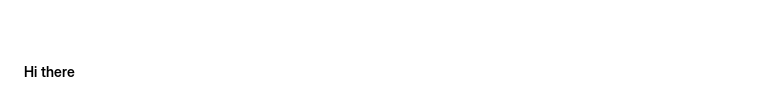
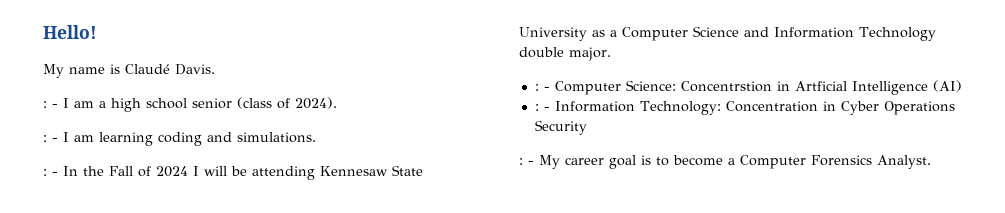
[24,66,75,77] Hi there -> [43,25,97,39] [43,64,215,78] [43,97,337,112] [43,132,316,146] [43,165,423,180] [519,26,936,41] [519,47,611,61] [534,80,962,95] [534,101,955,115] [534,120,587,135] [519,155,931,169] Hello! // My name is Claudé Davis. // : - I am a high school senior (class of 2024). // : - I am learning coding and simulations. // : - In the Fall of 2024 I will be attending Kennesaw State University as a Computer Science and Information Technology double major. // : - Computer Science: Concentrstion in Artficial Intelligence (AI) // : - Information Technology: Concentration in Cyber Operations Security // : - My career goal is to become a Computer Forensics Analyst.

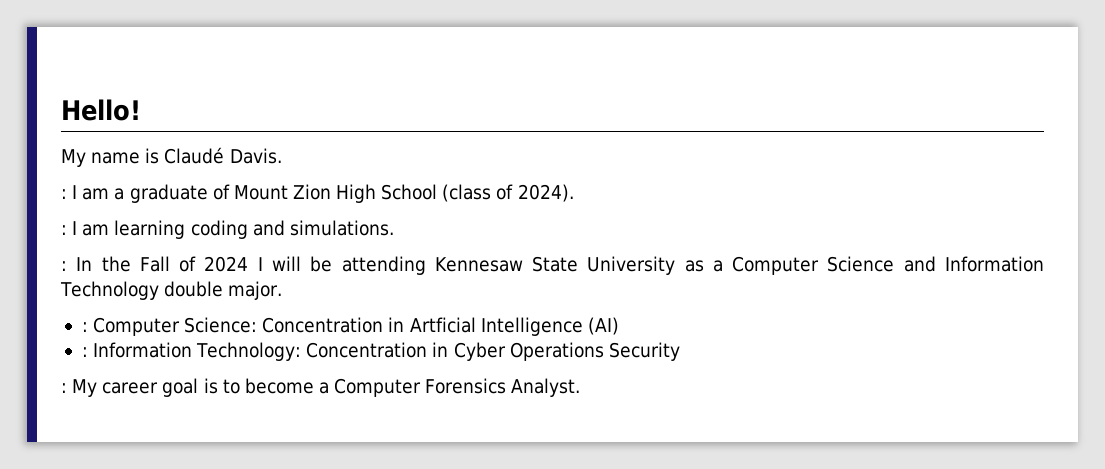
[52,104,58,108] - -> (67, 194) none
[111,98,232,112] high school senior -> [129,184,438,203] graduate of Mount Zion High School
[52,138,58,142] - -> (67, 230) none
[52,172,58,176] - -> (67, 266) none
[543,87,550,91] - -> (88, 327) none
[680,81,772,92] Concentrstion -> [262,317,384,333] Concentration
[543,107,550,111] - -> (88, 352) none
[528,161,534,165] - -> (67, 388) none

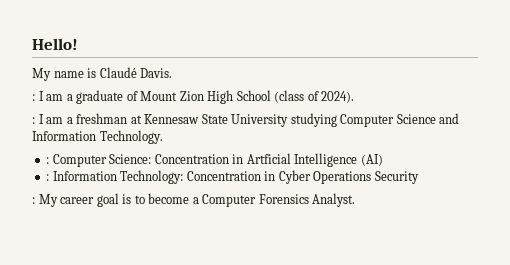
[114,220,394,239] [61,256,426,275] learning coding and simulations. // : In the Fall of 2024 I will be attending -> [66,113,142,124] a freshman at
[684,260,723,272] as a -> [290,113,337,127] studying
[60,281,283,300] Technology double major. -> [99,130,163,144] Technology.

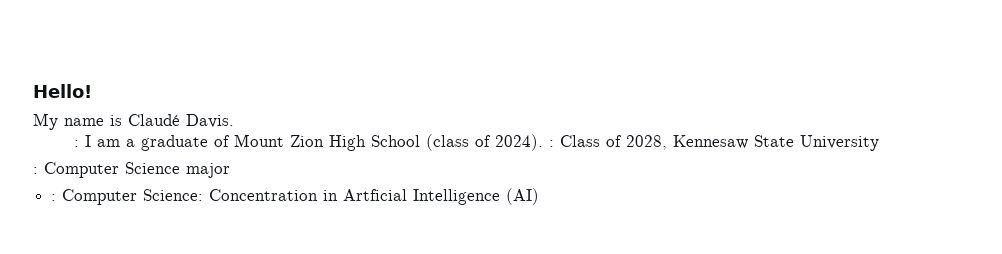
[32,113,142,124] // : I am a freshman at -> [548,135,667,150] : Class of 2028,
[290,113,337,127] studying -> [33,167,38,174] // :
[439,113,460,124] [32,130,163,144] and Information Technology. -> [186,163,230,178] major
[46,170,419,184] [32,193,356,207] // : Information Technology: Concentration in Cyber Operations Security // : My career goal is to become a Computer Forensics Analyst. -> (540, 196) none

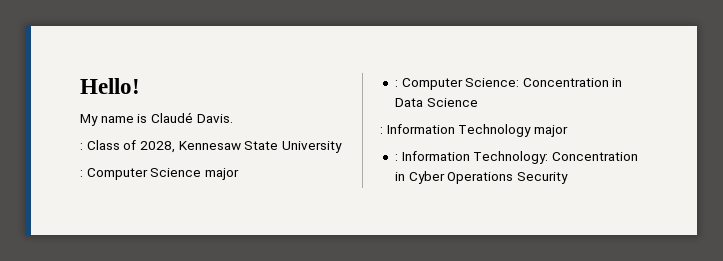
[84,134,554,151] I am a graduate of Mount Zion High School (class of 2024). : -> (83, 146) none
[343,188,540,205] Artficial Intelligence (AI) -> [394,98,478,107] [380,124,568,137] [394,151,638,164] [394,171,568,184] Data Science // : Information Technology major // : Information Technology: Concentration in Cyber Operations Security

